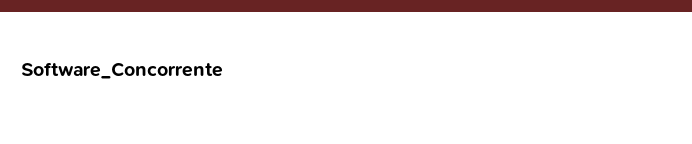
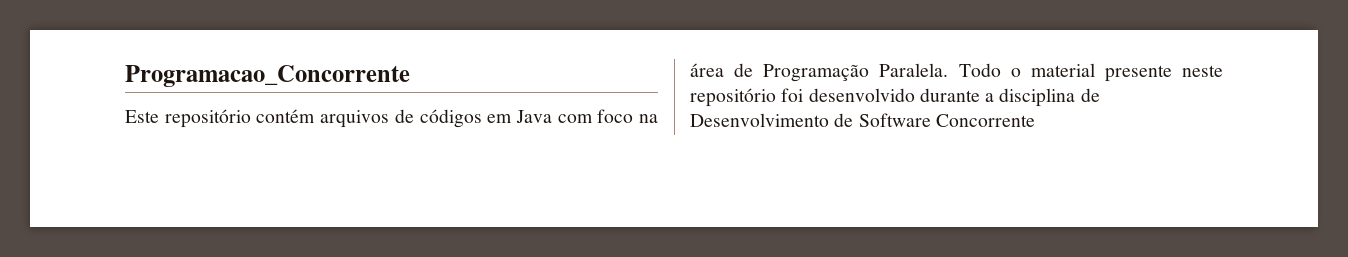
[21,62,223,79] Software_Concorrente -> [125,65,410,87] [125,109,658,128] [690,63,1223,82] [690,88,1100,107] [690,113,1035,127] Programacao_Concorrente // Este repositório contém arquivos de códigos em Java com foco na área de Programação Paralela. Todo o material presente neste repositório foi desenvolvido durante a disciplina de Desenvolvimento de Software Concorrente

